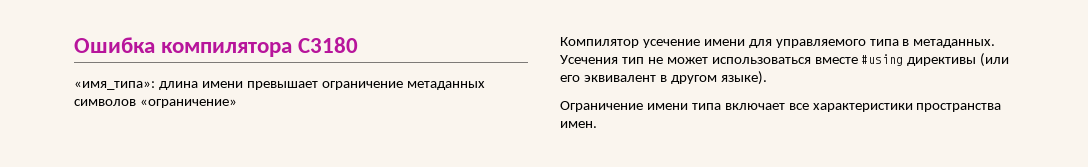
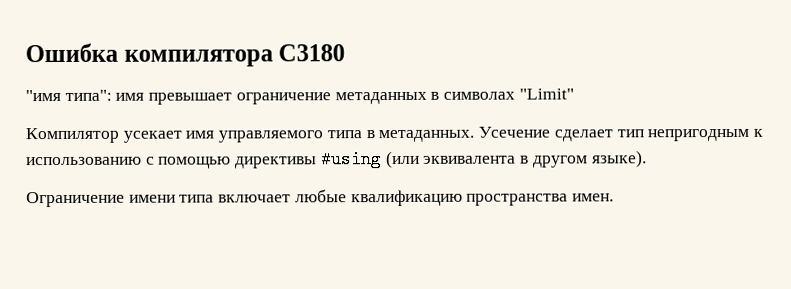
[74,81,485,90] [74,99,237,108] [560,37,996,48] [560,53,1010,67] [560,75,656,82] «имя_типа»: длина имени превышает ограничение метаданных символов «ограничение» // Компилятор усечение имени для управляемого типа в метаданных. Усечения тип не может использоваться вместе #using директивы (или его эквивалент -> [25,88,574,105] [25,126,763,144] [26,150,517,169] "имя типа": имя превышает ограничение метаданных в символах "Limit" // Компилятор усекает имя управляемого типа в метаданных. Усечение сделает тип непригодным к использованию с помощью директивы #using (или эквивалента
[788,103,913,112] все характеристики -> [294,189,463,207] любые квалификацию

